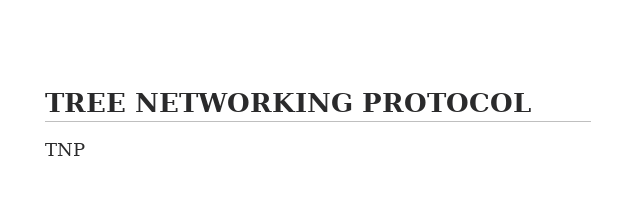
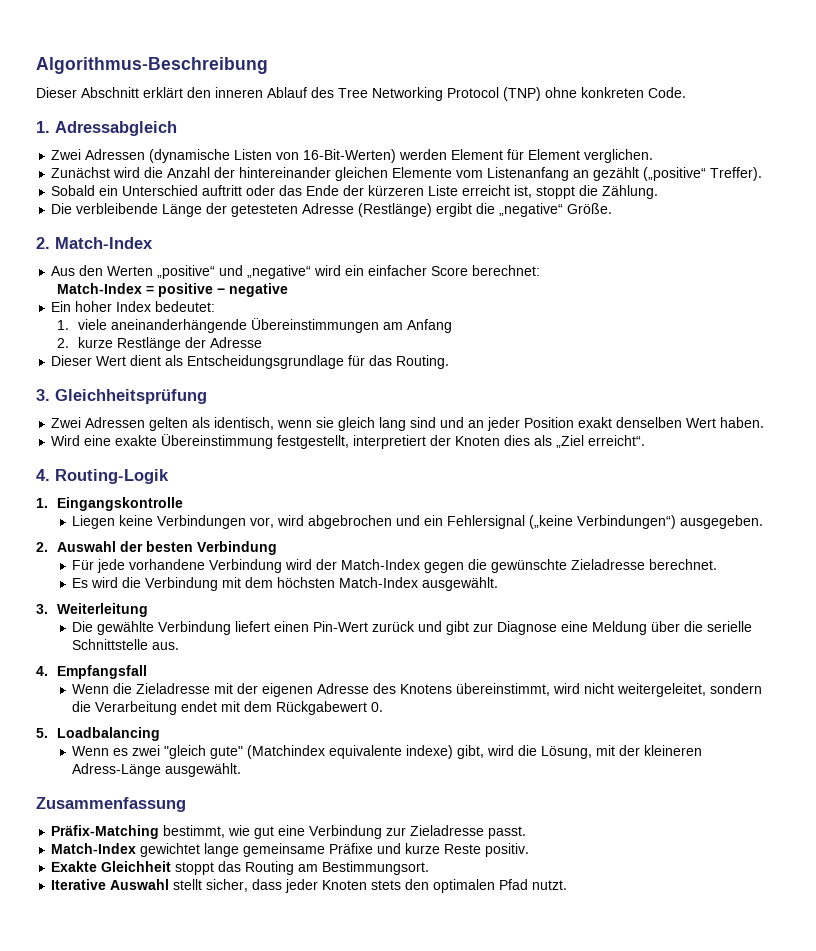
[45,93,531,112] [45,143,85,156] TREE NETWORKING PROTOCOL // TNP -> [36,57,268,74] [36,87,686,101] [36,121,177,136] [51,149,654,163] [51,167,763,181] [51,185,659,199] [51,203,613,217] [36,237,153,249] [51,265,541,279] [56,283,288,297] [51,301,216,312] [56,318,452,333] [56,337,262,351] [51,355,450,369] [36,389,207,404] [51,417,765,431] [51,434,646,449] [36,469,169,484] [36,497,183,511] [72,515,764,529] [36,541,277,555] [72,559,718,573] [72,577,499,591] [36,603,148,617] [72,621,753,635] [72,639,180,650] [36,665,147,679] [72,683,763,697] [72,701,384,715] [36,727,160,741] [72,745,703,759] [72,763,242,777] [36,797,186,812] [51,825,527,839] [51,843,530,857] [51,861,430,875] [51,879,568,893] Algorithmus‑Beschreibung // Dieser Abschnitt erklärt den inneren Ablauf des Tree Networking Protocol (TNP) ohne konkreten Code. // 1. Adressabgleich // Zwei Adressen (dynamische Listen von 16‑Bit‑Werten) werden Element für Element verglichen. // Zunächst wird die Anzahl der hintereinander gleichen Elemente vom Listenanfang an gezählt („positive“ Treffer). // Sobald ein Unterschied auftritt oder das Ende der kürzeren Liste erreicht ist, stoppt die Zählung. // Die verbleibende Länge der getesteten Adresse (Restlänge) ergibt die „negative“ Größe. // 2. Match‑Index // Aus den Werten „positive“ und „negative“ wird ein einfacher Score berechnet: // Match‑Index = positive − negative // Ein hoher Index bedeutet: // 1. viele aneinanderhängende Übereinstimmungen am Anfang // 2. kurze Restlänge der Adresse // Dieser Wert dient als Entscheidungsgrundlage für das Routing. // 3. Gleichheitsprüfung // Zwei Adressen gelten als identisch, wenn sie gleich lang sind und an jeder Position exakt denselben Wert haben. // Wird eine exakte Übereinstimmung festgestellt, interpretiert der Knoten dies als „Ziel erreicht“. // 4. Routing‑Logik // 1. Eingangskontrolle // Liegen keine Verbindungen vor, wird abgebrochen und ein Fehlersignal („keine Verbindungen“) ausgegeben. // 2. Auswahl der besten Verbindung // Für jede vorhandene Verbindung wird der Match‑Index gegen die gewünschte Zieladresse berechnet. // Es wird die Verbindung mit dem höchsten Match‑Index ausgewählt. // 3. Weiterleitung // Die gewählte Verbindung liefert einen Pin‑Wert zurück und gibt zur Diagnose eine Meldung über die serielle Schnittstelle aus. // 4. Empfangsfall // Wenn die Zieladresse mit der eigenen Adresse des Knotens übereinstimmt, wird nicht weitergeleitet, sondern die Verarbeitung endet mit dem Rückgabewert 0. // 5. Loadbalancing // Wenn es zwei "gleich gute" (Matchindex equivalente indexe) gibt, wird die Lösung, mit der kleineren Adress-Länge ausgewählt. // Zusammenfassung // Präfix‑Matching bestimmt, wie gut eine Verbindung zur Zieladresse passt. // Match‑Index gewichtet lange gemeinsame Präfixe und kurze Reste positiv. // Exakte Gleichheit stoppt das Routing am Bestimmungsort. // Iterative Auswahl stellt sicher, dass jeder Knoten stets den optimalen Pfad nutzt.

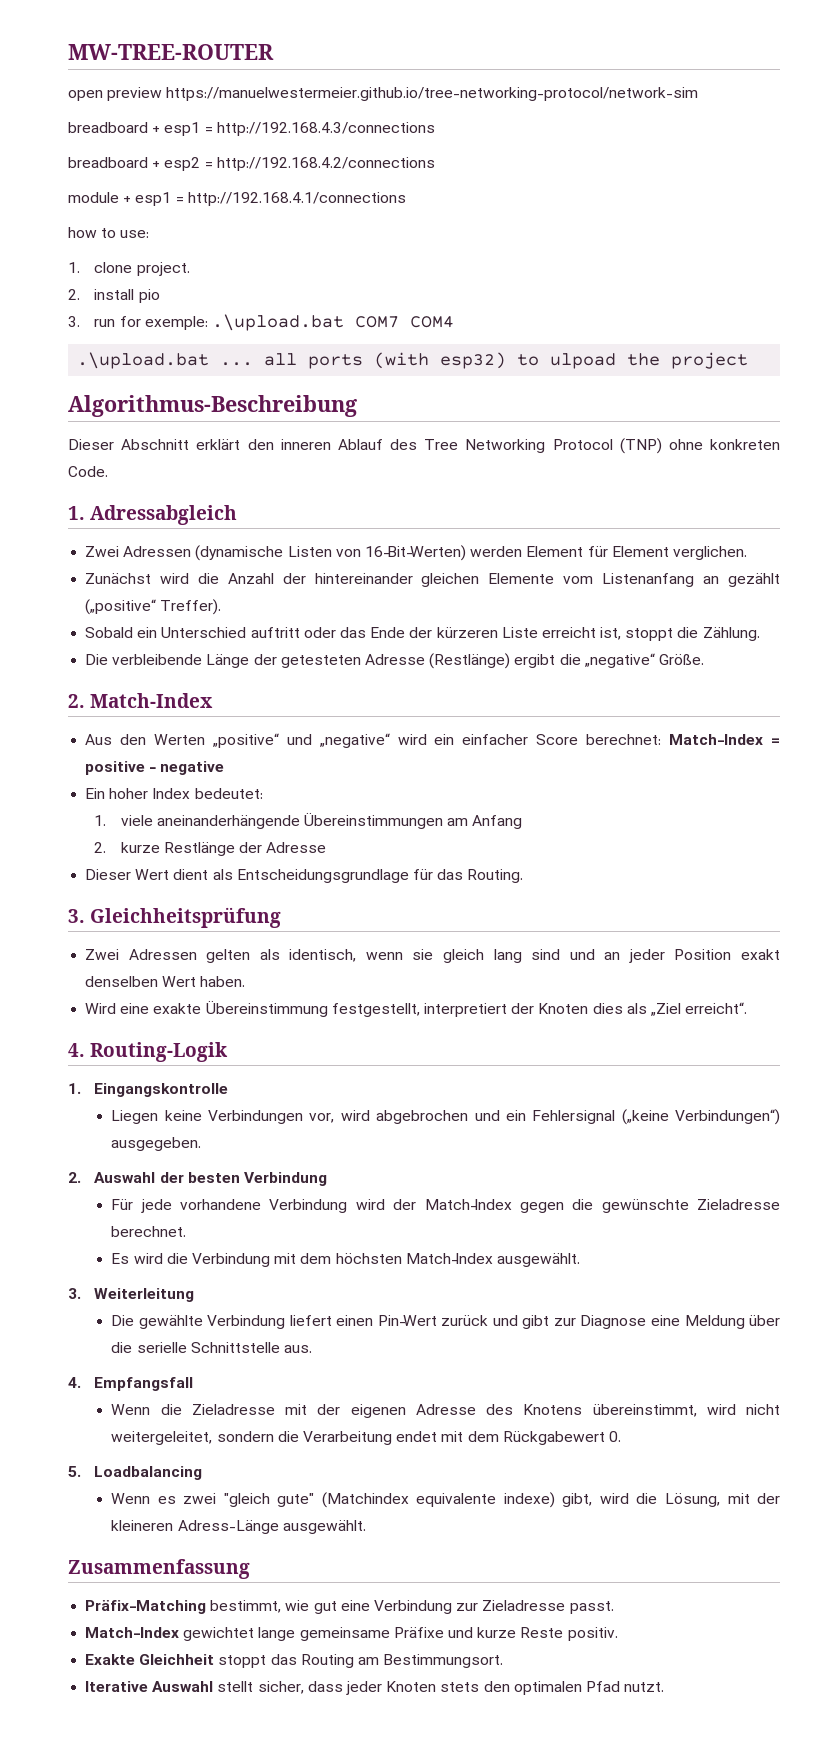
(36, 65) none -> [68,44,274,60] [68,87,699,101] [68,122,435,136] [68,157,435,171] [68,192,406,206] [68,227,150,238] [68,262,190,276] [68,289,160,303] [68,314,454,331] [77,352,749,369] MW-TREE-ROUTER // open preview https://manuelwestermeier.github.io/tree-networking-protocol/network-sim // breadboard + esp1 = http://192.168.4.3/connections // breadboard + esp2 = http://192.168.4.2/connections // module + esp1 = http://192.168.4.1/connections // how to use: // 1. clone project. // 2. install pio // 3. run for exemple: .\upload.bat COM7 COM4 // .\upload.bat ... all ports (with esp32) to ulpoad the project //
(541, 270) // -> (662, 739) none

